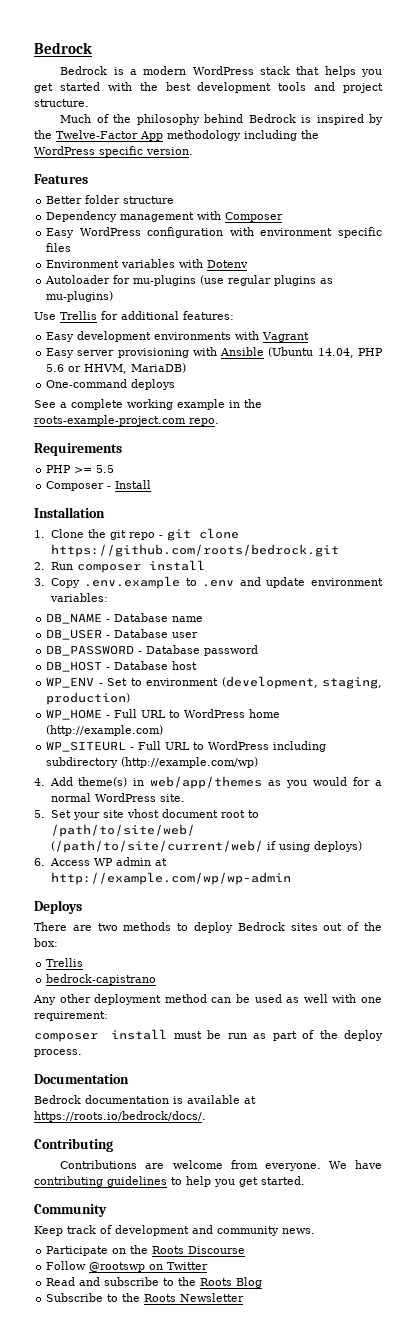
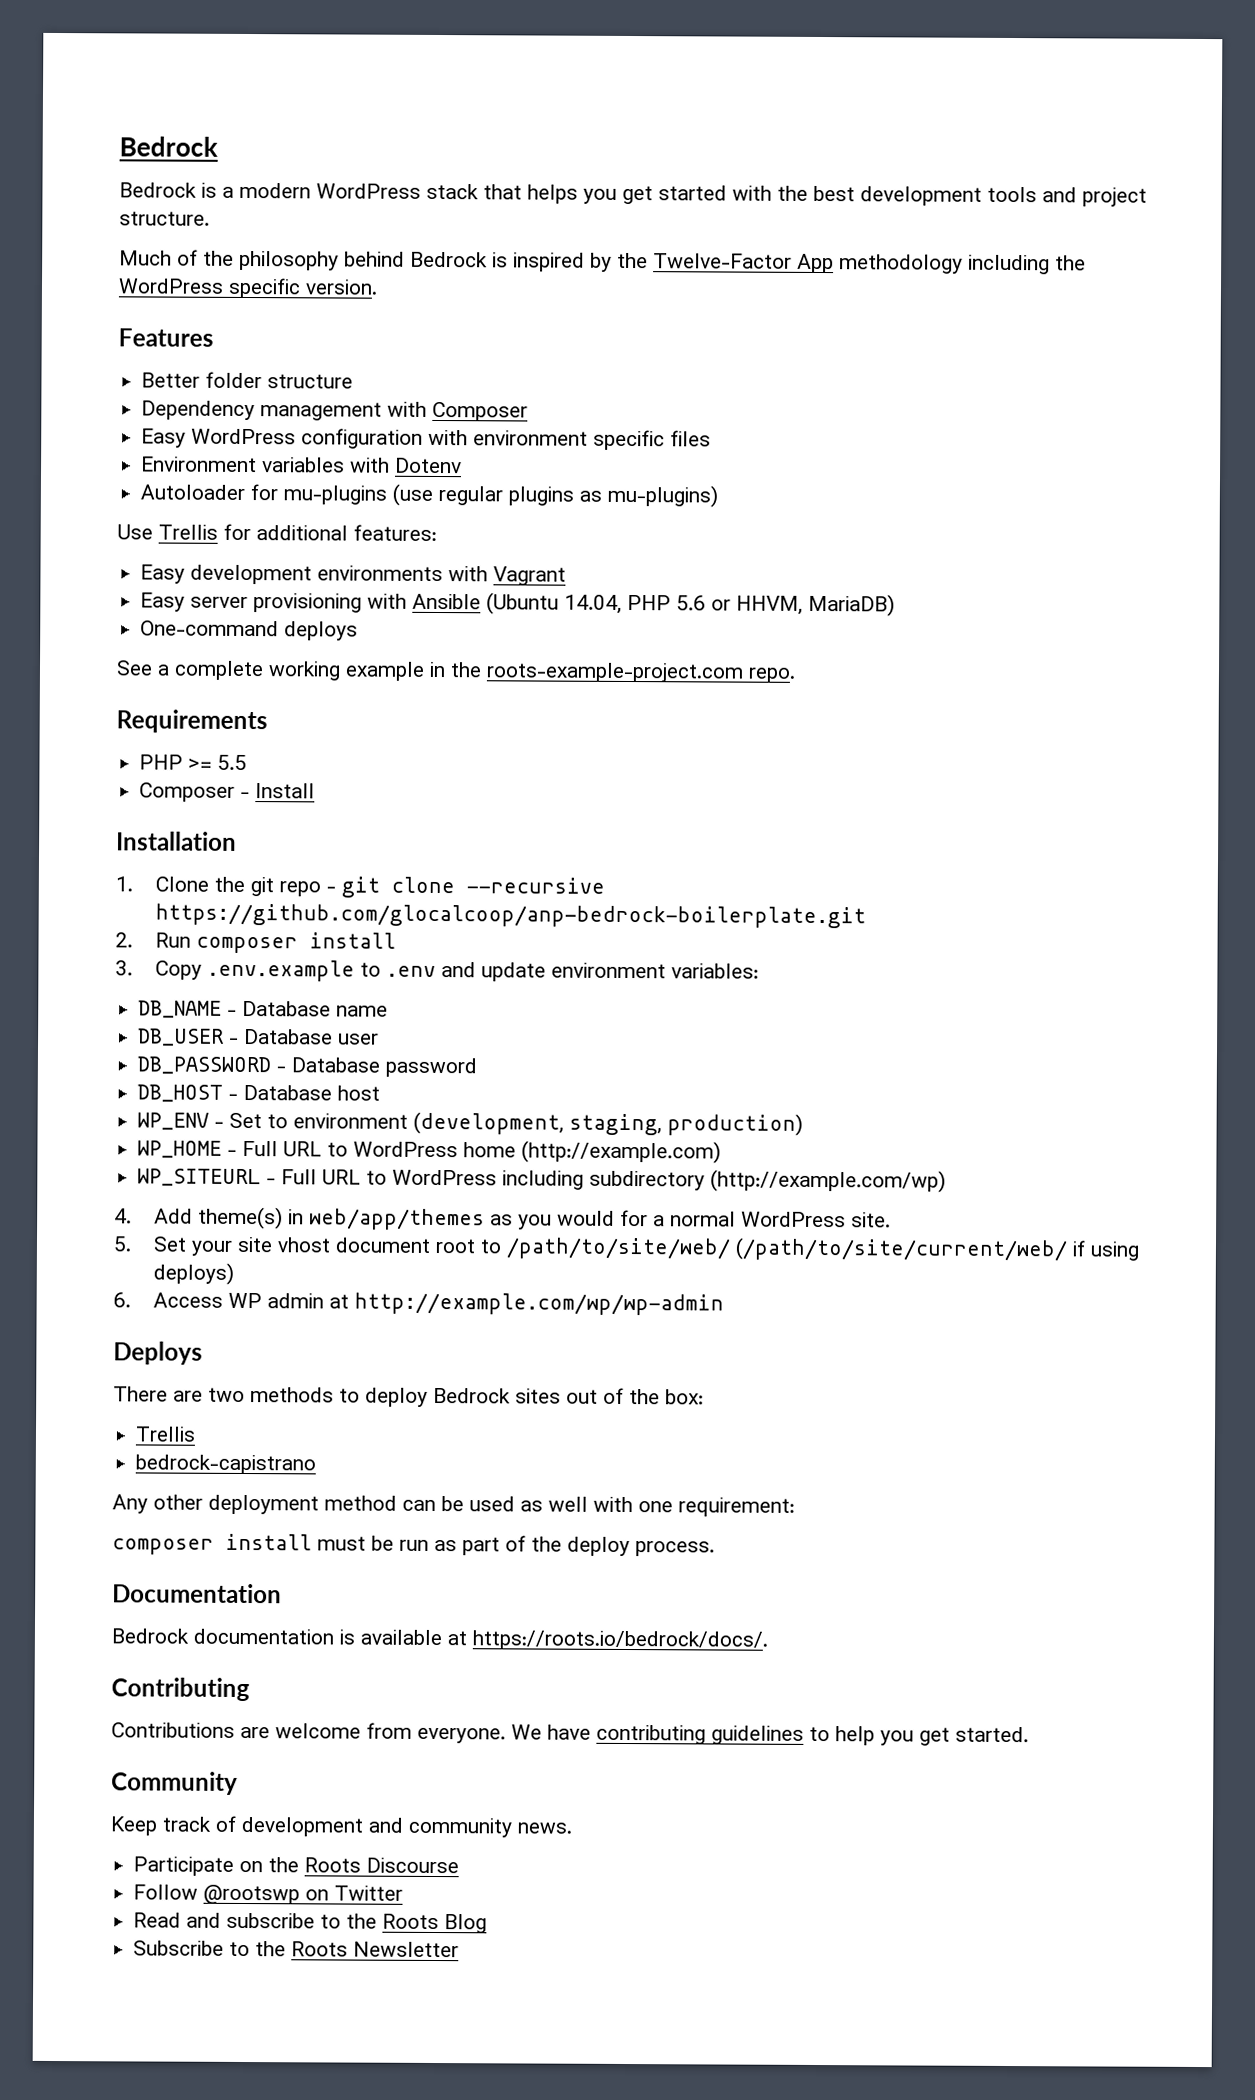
[50,544,339,557] https://github.com/roots/bedrock.git -> [465,877,605,894] [154,903,866,929] --recursive https://github.com/glocalcoop/anp-bedrock-boilerplate.git

